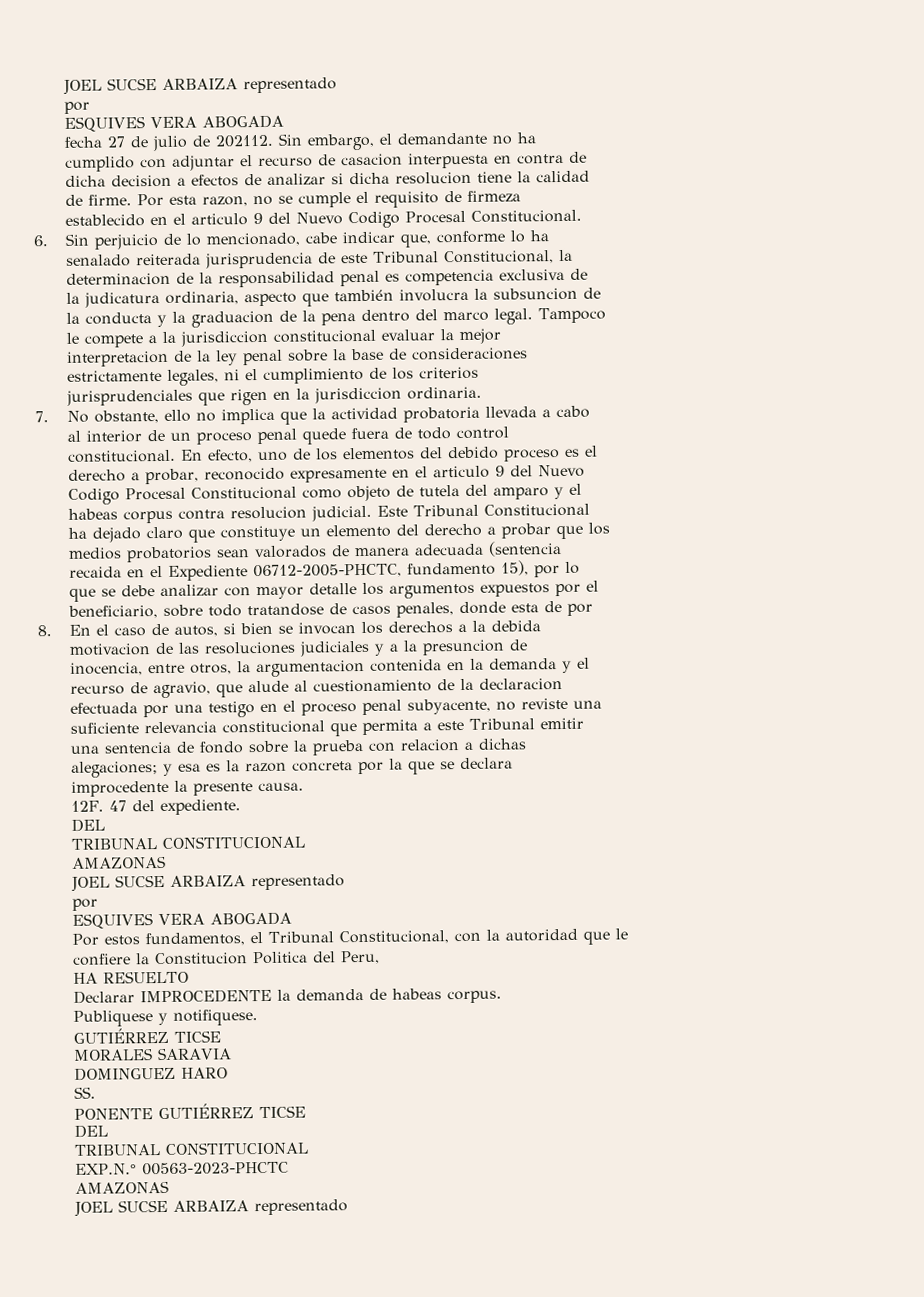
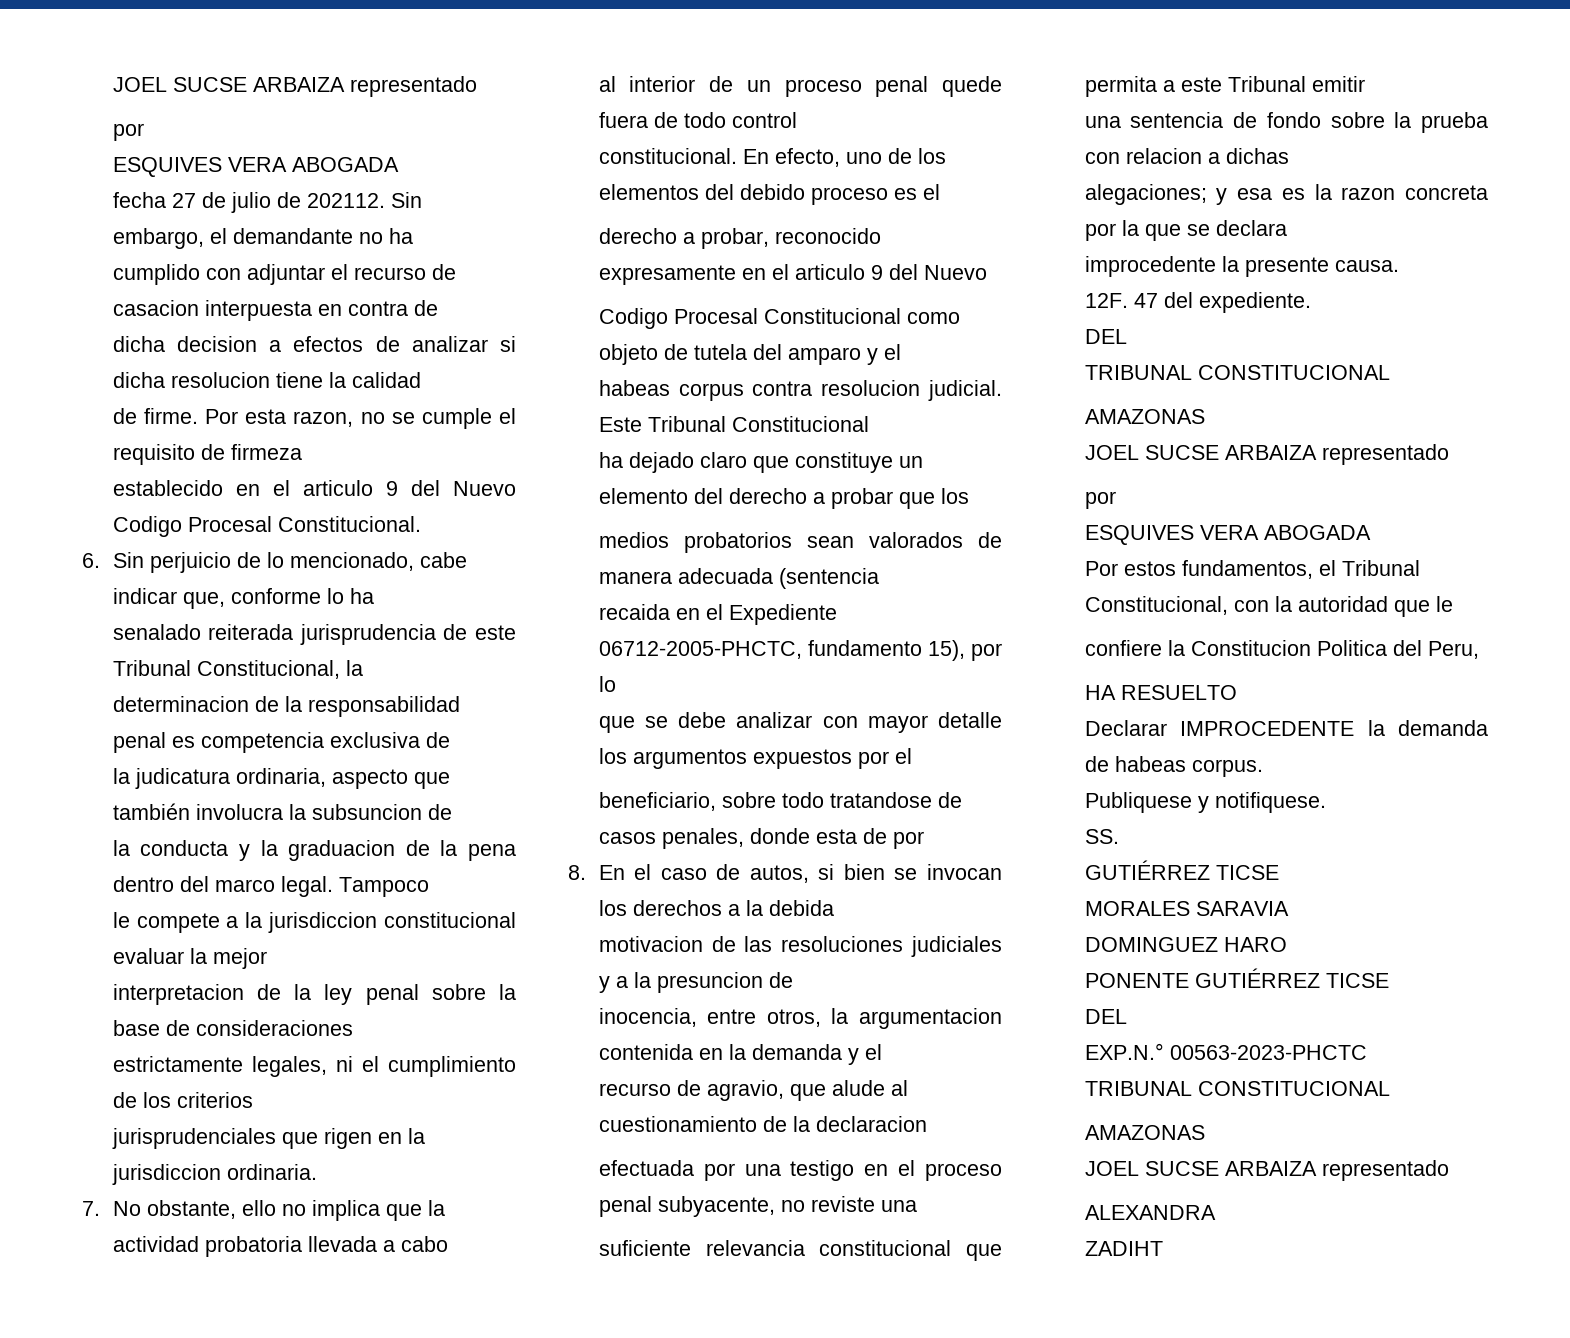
(258, 1017) none -> [1084,829,1119,844] // SS.
[73,1086,96,1099] // SS. -> (1287, 944) none
[73,1141,309,1156] [74,1161,289,1176] [74,1180,169,1194] [73,1199,348,1217] // TRIBUNAL CONSTITUCIONAL // EXP.N.° 00563-2023-PHCTC // AMAZONAS // JOEL SUCSE ARBAIZA representado -> [1084,1043,1367,1060] [1084,1081,1390,1096] [1084,1125,1205,1140] [1084,1160,1449,1181] [1084,1205,1216,1220] [1084,1241,1163,1256] // EXP.N.° 00563-2023-PHCTC // TRIBUNAL CONSTITUCIONAL // AMAZONAS // JOEL SUCSE ARBAIZA representado // ALEXANDRA // ZADIHT

